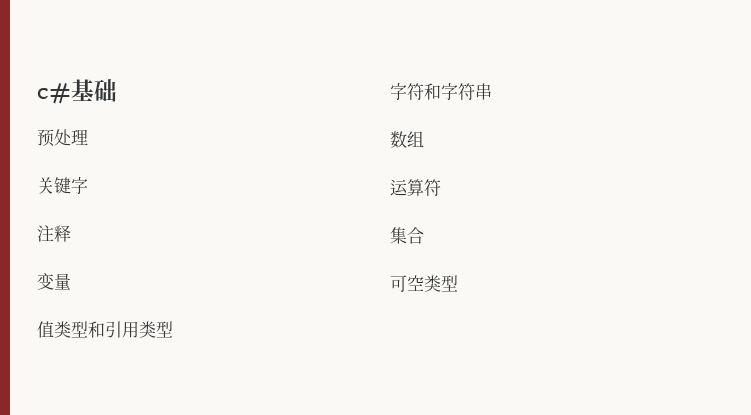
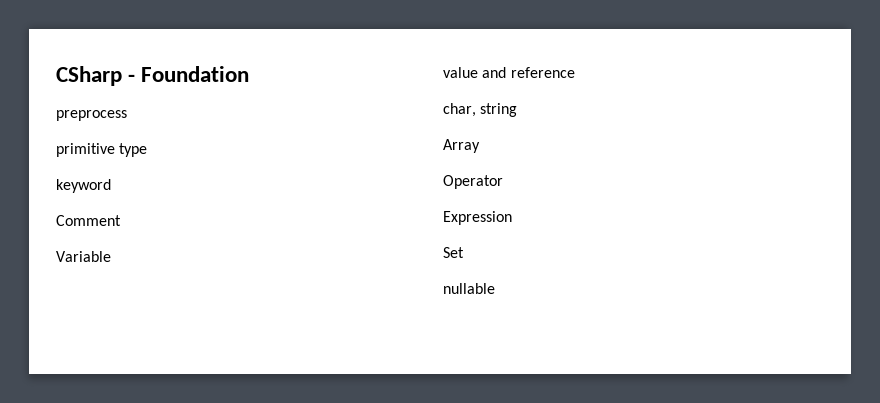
[37,79,117,104] [37,129,88,147] [37,177,88,194] [37,225,71,242] [37,273,71,290] [37,321,173,338] [390,83,492,100] [390,131,424,148] [390,179,441,196] [390,227,424,244] [390,275,458,292] c#基础 // 预处理 // 关键字 // 注释 // 变量 // 值类型和引用类型 // 字符和字符串 // 数组 // 运算符 // 集合 // 可空类型 -> [56,66,250,86] [56,110,127,121] [56,143,148,157] [56,179,111,193] [56,215,121,226] [56,251,111,262] [443,67,575,78] [443,103,518,117] [443,139,480,153] [443,175,503,189] [443,211,512,225] [443,247,464,258] [443,283,495,294] CSharp - Foundation // preprocess // primitive type // keyword // Comment // Variable // value and reference // char, string // Array // Operator // Expression // Set // nullable

